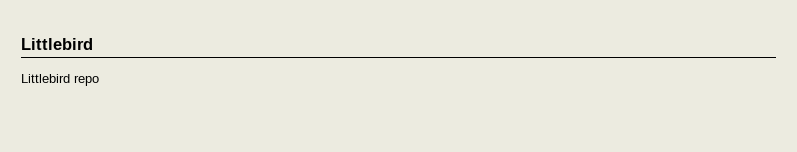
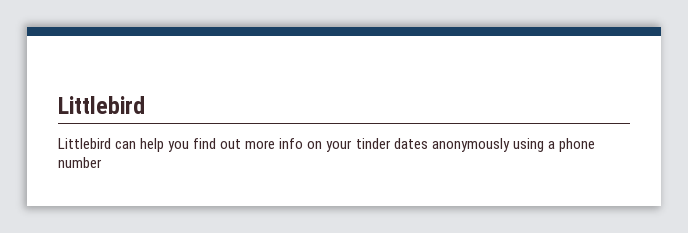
[74,75,99,86] repo -> [115,138,595,152] [58,157,102,168] can help you find out more info on your tinder dates anonymously using a phone number

